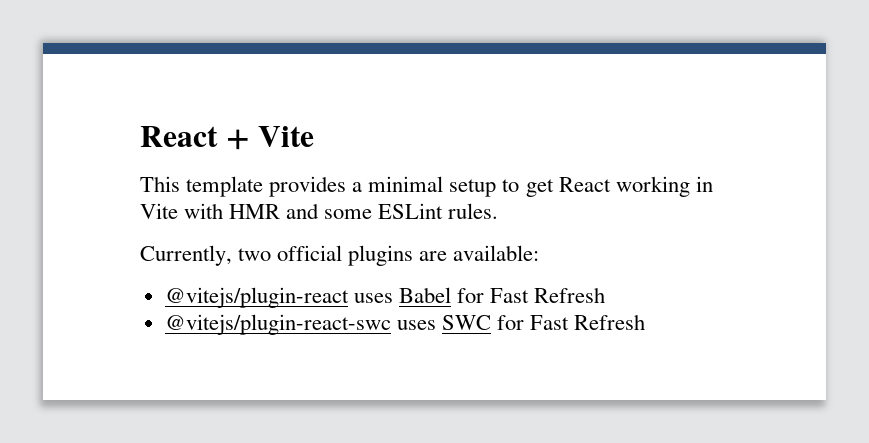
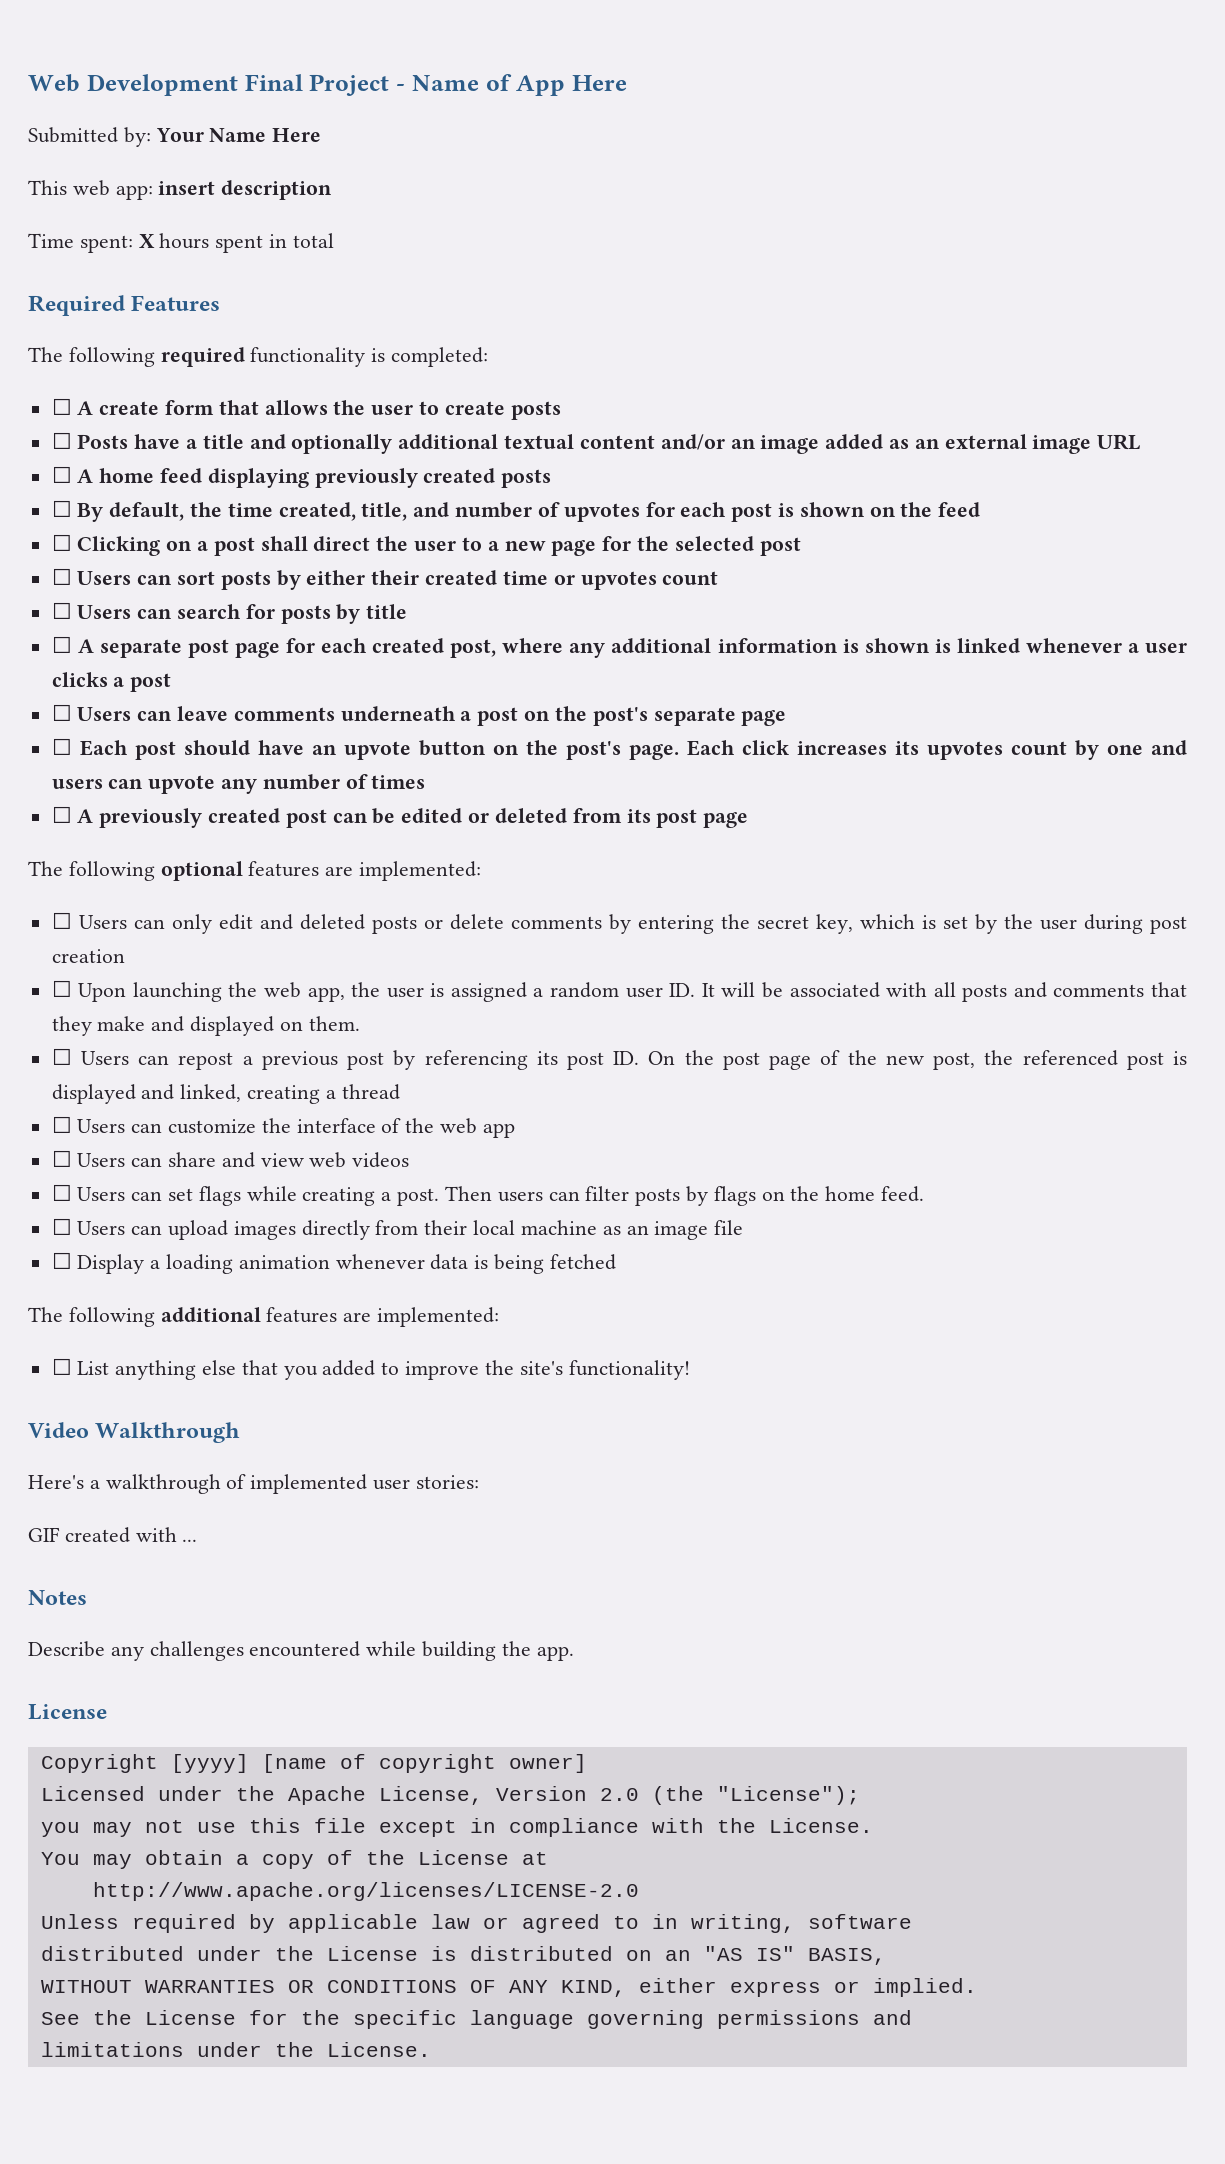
[140,126,315,150] [140,176,713,197] [140,203,499,219] [140,245,540,266] [164,287,606,308] [164,314,646,335] React + Vite // This template provides a minimal setup to get React working in Vite with HMR and some ESLint rules. // Currently, two official plugins are available: // @vitejs/plugin-react uses Babel for Fast Refresh // @vitejs/plugin-react-swc uses SWC for Fast Refresh -> [28,74,627,96] [28,127,322,147] [28,180,333,200] [28,233,334,253] [28,295,221,316] [28,347,489,367] [51,398,561,420] [51,432,1141,454] [51,466,552,488] [51,500,981,522] [51,534,801,556] [51,568,719,590] [51,602,408,624] [51,636,1187,658] [51,672,172,692] [51,704,787,726] [51,738,1187,760] [51,774,426,794] [51,806,749,828] [28,861,482,881] [51,912,1187,934] [51,949,125,963] [51,980,1187,1002] [51,1016,360,1036] [51,1048,1187,1070] [51,1084,400,1104] [51,1116,515,1138] [51,1150,410,1168] [51,1184,924,1206] [51,1218,744,1240] [51,1252,616,1274] [28,1307,500,1327] [51,1358,690,1380] [28,1422,241,1443] [28,1474,479,1494] [28,1527,198,1543] [28,1590,87,1605] [28,1641,574,1661] [28,1704,107,1720] [40,1754,587,1773] [40,1786,860,1805] [40,1818,873,1837] [40,1850,548,1869] [92,1882,639,1901] [40,1914,912,1933] [40,1946,886,1965] [40,1978,977,1997] [40,2010,912,2029] [40,2042,431,2057] Web Development Final Project - Name of App Here // Submitted by: Your Name Here // This web app: insert description // Time spent: X hours spent in total // Required Features // The following required functionality is completed: // ☐ A create form that allows the user to create posts // ☐ Posts have a title and optionally additional textual content and/or an image added as an external image URL // ☐ A home feed displaying previously created posts // ☐ By default, the time created, title, and number of upvotes for each post is shown on the feed // ☐ Clicking on a post shall direct the user to a new page for the selected post // ☐ Users can sort posts by either their created time or upvotes count // ☐ Users can search for posts by title // ☐ A separate post page for each created post, where any additional information is shown is linked whenever a user clicks a post // ☐ Users can leave comments underneath a post on the post's separate page // ☐ Each post should have an upvote button on the post's page. Each click increases its upvotes count by one and users can upvote any number of times // ☐ A previously created post can be edited or deleted from its post page // The following optional features are implemented: // ☐ Users can only edit and deleted posts or delete comments by entering the secret key, which is set by the user during post creation // ☐ Upon launching the web app, the user is assigned a random user ID. It will be associated with all posts and comments that they make and displayed on them. // ☐ Users can repost a previous post by referencing its post ID. On the post page of the new post, the referenced post is displayed and linked, creating a thread // ☐ Users can customize the interface of the web app // ☐ Users can share and view web videos // ☐ Users can set flags while creating a post. Then users can filter posts by flags on the home feed. // ☐ Users can upload images directly from their local machine as an image file // ☐ Display a loading animation whenever data is being fetched // The following additional features are implemented: // ☐ List anything else that you added to improve the site's functionality! // Video Walkthrough // Here's a walkthrough of implemented user stories: // GIF created with ... // Notes // Describe any challenges encountered while building the app. // License // Copyright [yyyy] [name of copyright owner] // Licensed under the Apache License, Version 2.0 (the "License"); // you may not use this file except in compliance with the License. // You may obtain a copy of the License at // http://www.apache.org/licenses/LICENSE-2.0 // Unless required by applicable law or agreed to in writing, software // distributed under the License is distributed on an "AS IS" BASIS, // WITHOUT WARRANTIES OR CONDITIONS OF ANY KIND, either express or implied. // See the License for the specific language governing permissions and // limitations under the License.

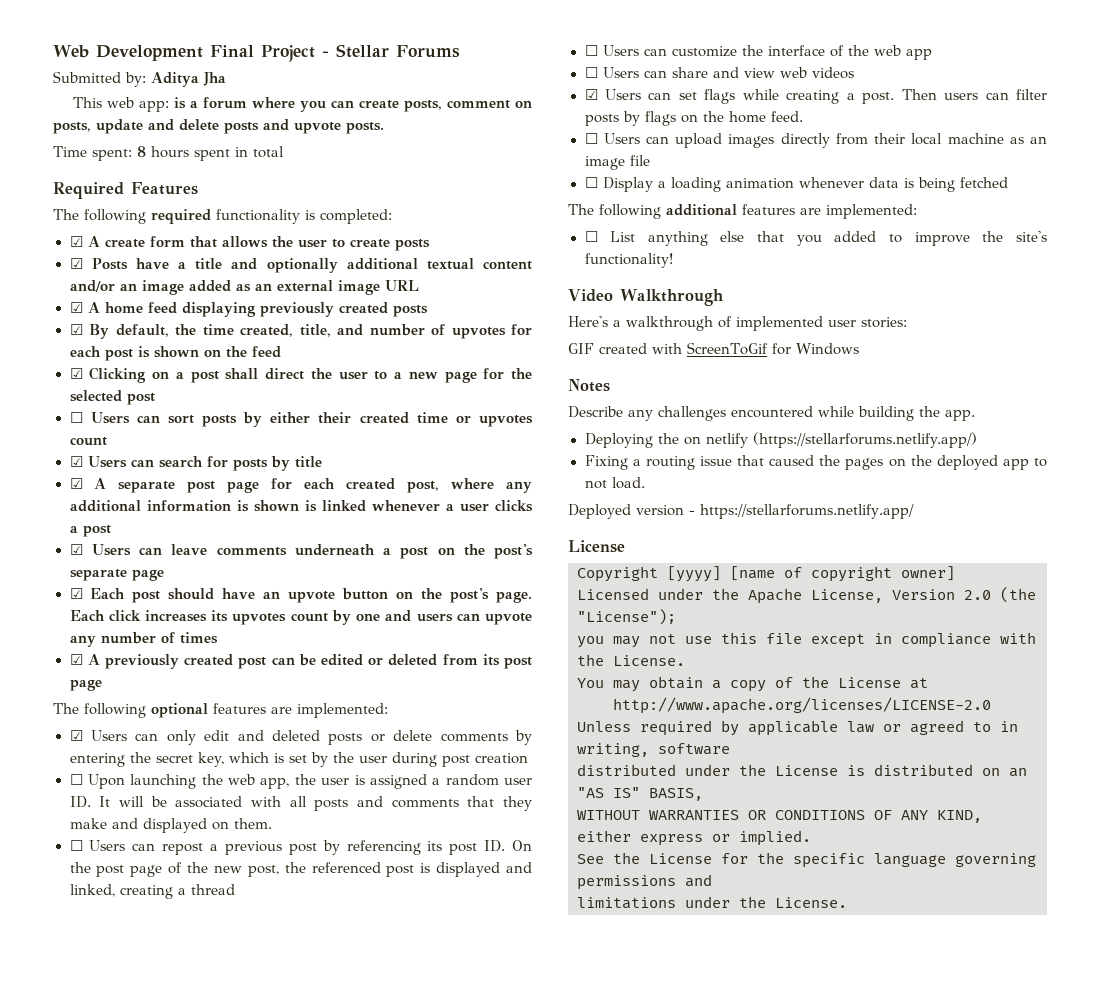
[411,74,627,96] Name of App Here -> [335,44,460,58] Stellar Forums
[155,128,322,142] Your Name Here -> [151,72,226,87] Aditya Jha
[158,180,333,200] insert description -> [173,97,532,112] [53,119,384,134] is a forum where you can create posts, comment on posts, update and delete posts and upvote posts.
[138,234,155,248] X -> [137,146,146,157] 8
[51,398,72,415] ☐ -> [69,236,83,247] ☑
[51,432,72,449] ☐ -> [69,258,83,269] ☑
[51,466,72,483] ☐ -> [69,302,83,313] ☑
[51,500,72,517] ☐ -> [69,324,83,335] ☑
[51,534,72,551] ☐ -> [69,368,83,379] ☑
[51,602,72,619] ☐ -> [69,456,83,467] ☑
[51,636,72,653] ☐ -> [69,478,83,489] ☑
[51,704,72,721] ☐ -> [69,544,83,555] ☑
[51,738,72,755] ☐ -> [69,588,83,599] ☑
[51,806,72,823] ☐ -> [69,654,83,665] ☑
[51,912,72,929] ☐ -> [69,730,83,741] ☑
[51,1184,72,1201] ☐ -> [584,89,598,100] ☑
[182,1539,198,1542] ... -> [687,342,859,355] ScreenToGif for Windows
(574, 1653) none -> [584,432,978,448] [584,455,1047,470] [584,477,645,489] [568,504,914,519] // Deploying the on netlify (https://stellarforums.netlify.app/) // Fixing a routing issue that caused the pages on the deployed app to not load. // Deployed version - https://stellarforums.netlify.app/

